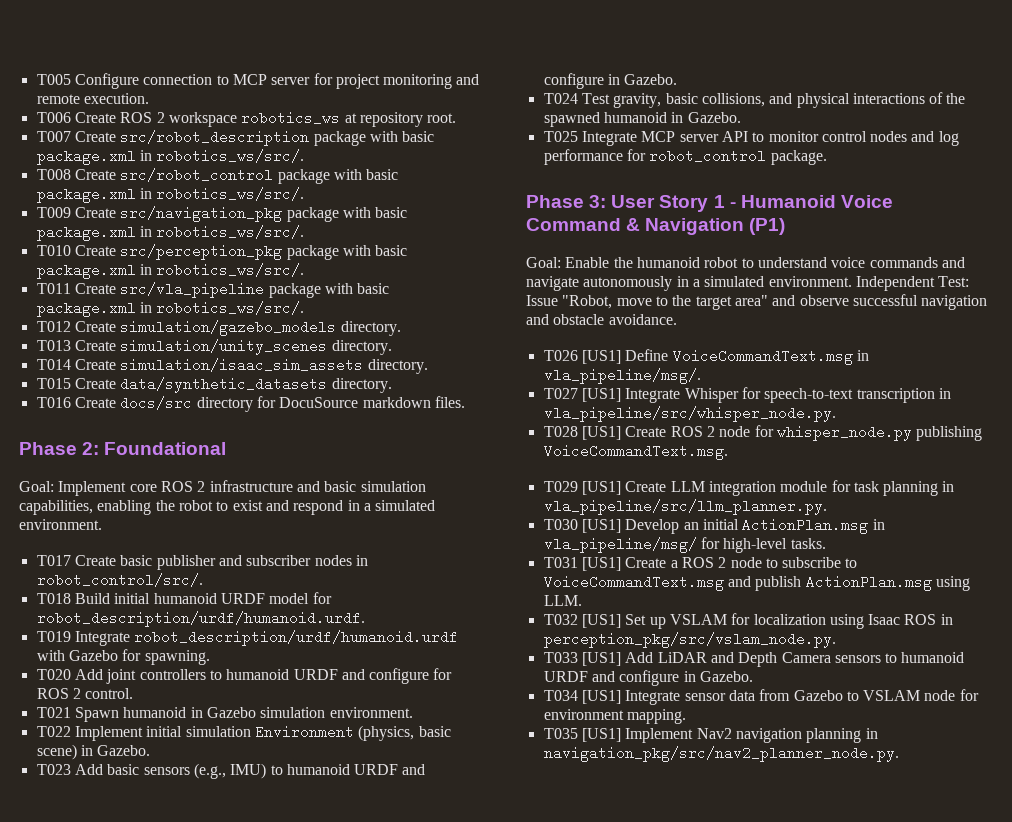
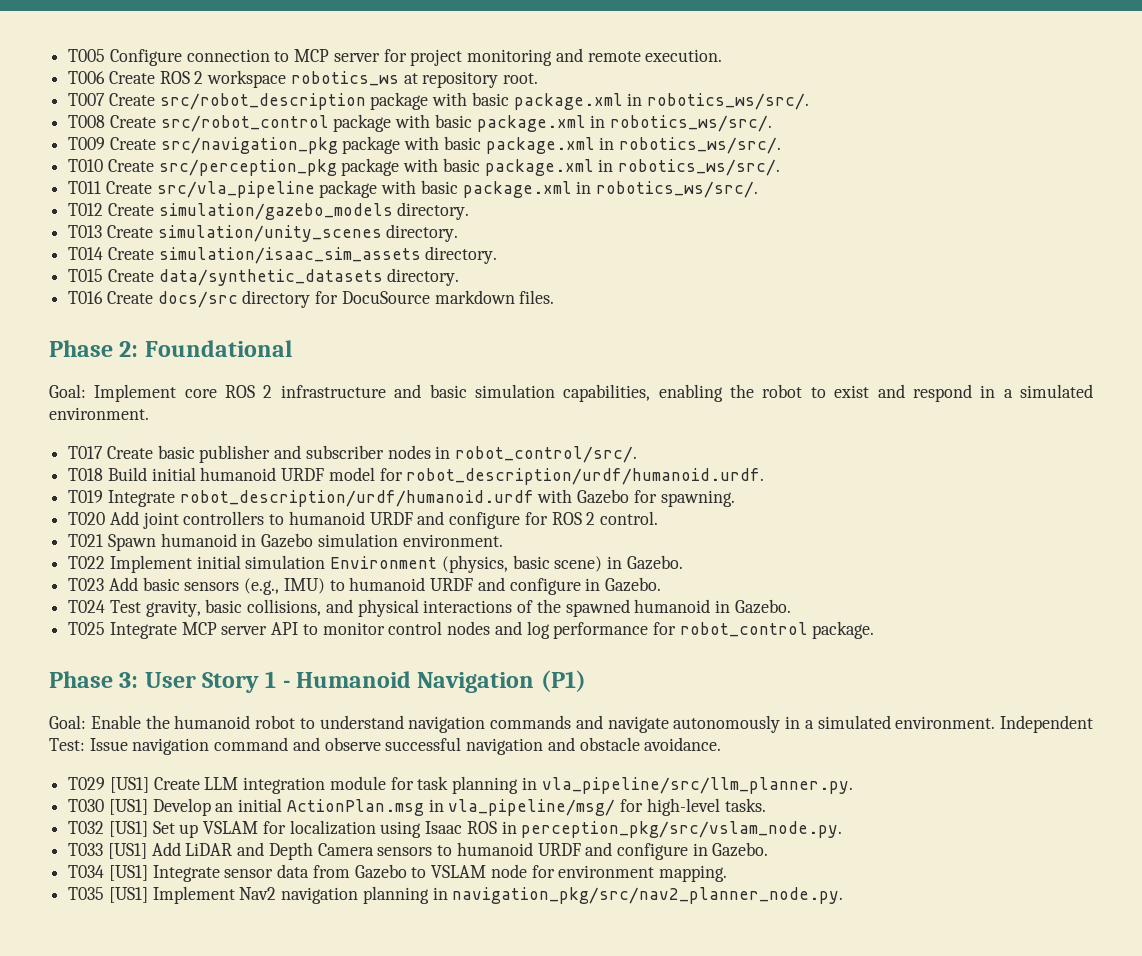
[840,195,893,208] [526,218,641,231] Voice Command & -> (412, 679) none
[831,257,866,268] voice -> [408,716,486,733] navigation
[562,295,768,310] "Robot, move to the target area" -> [132,737,289,755] navigation command
[543,349,869,365] [543,368,701,384] [543,387,951,403] [543,406,836,422] [543,425,983,441] [543,444,728,460] // T026 [US1] Define VoiceCommandText.msg in vla_pipeline/msg/. // T027 [US1] Integrate Whisper for speech-to-text transcription in vla_pipeline/src/whisper_node.py. // T028 [US1] Create ROS 2 node for whisper_node.py publishing VoiceCommandText.msg. -> (722, 744) none
[543,557,858,571] [543,575,970,591] [543,595,582,606] // T031 [US1] Create a ROS 2 node to subscribe to VoiceCommandText.msg and publish ActionPlan.msg using LLM. -> (766, 805) none

